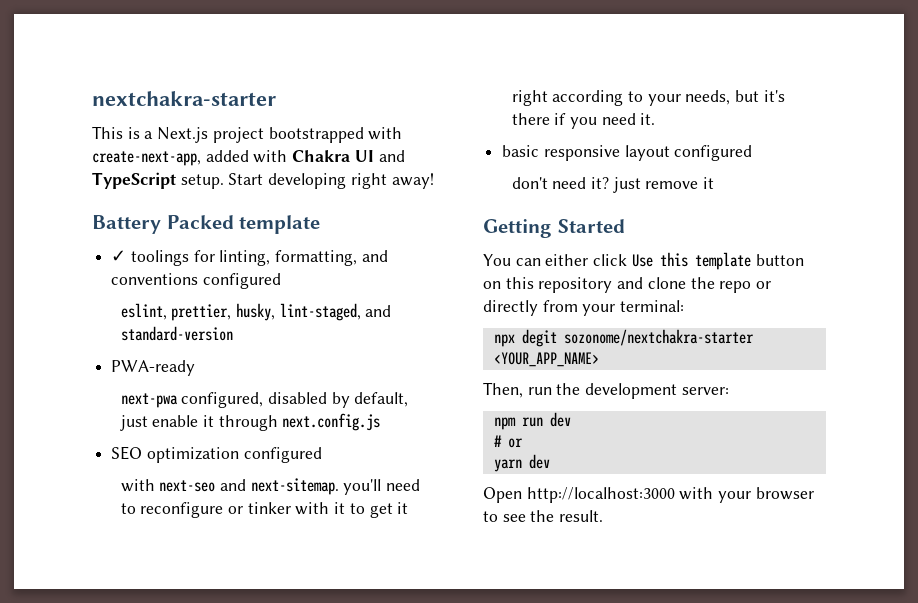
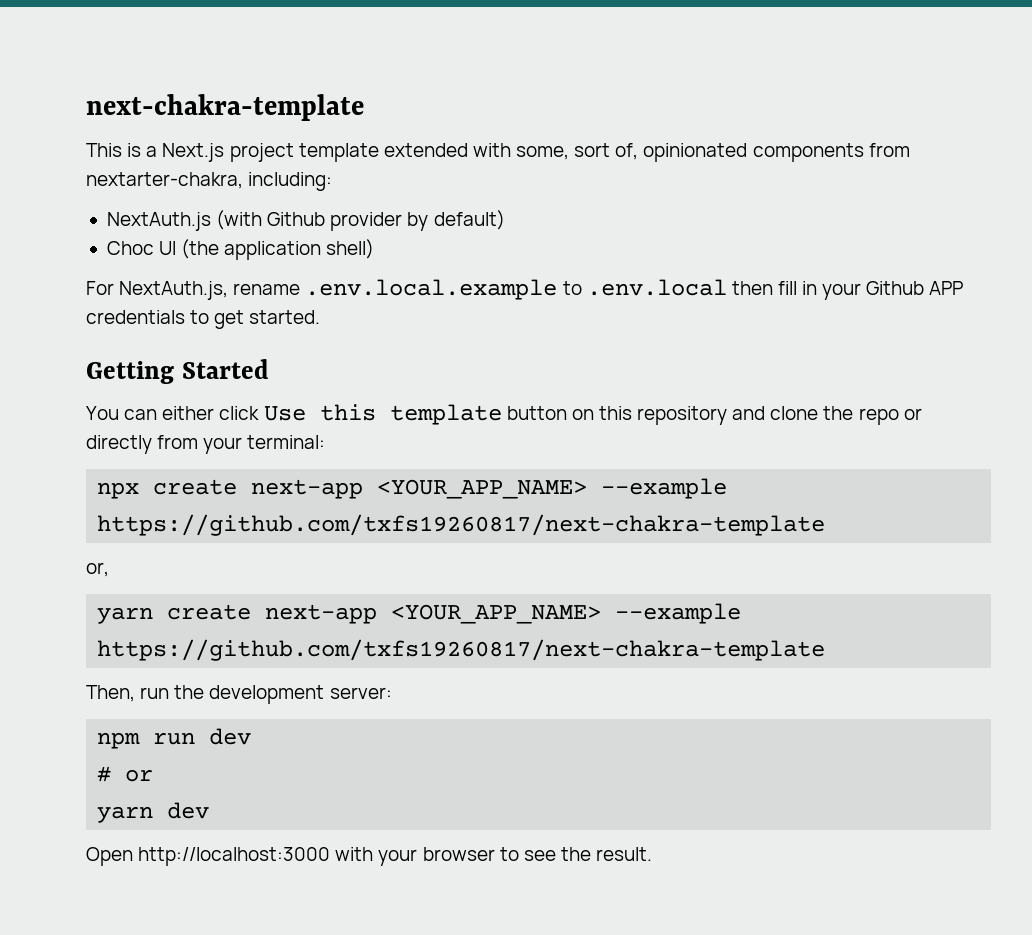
[92,91,276,106] nextchakra-starter -> [86,94,364,121] next-chakra-template
[268,127,403,143] [92,150,405,166] [92,172,434,189] [92,215,321,234] [111,250,388,266] [111,273,281,289] [120,303,392,321] [120,326,233,341] [111,360,196,376] [120,392,409,408] [119,413,381,431] [111,446,322,463] [120,478,421,495] [120,502,409,518] [511,90,785,106] [511,113,656,129] [502,145,753,161] [511,177,715,193] bootstrapped with create-next-app, added with Chakra UI and TypeScript setup. Start developing right away! // Battery Packed template // ✓ toolings for linting, formatting, and conventions configured // eslint, prettier, husky, lint-staged, and standard-version // PWA-ready // next-pwa configured, disabled by default, just enable it through next.config.js // SEO optimization configured // with next-seo and next-sitemap. you'll need to reconfigure or tinker with it to get it right according to your needs, but it's there if you need it. // basic responsive layout configured // don't need it? just remove it -> [298,143,910,162] [86,172,333,191] [106,210,505,231] [106,239,375,260] [86,279,964,300] [86,310,321,329] template extended with some, sort of, opinionated components from nextarter-chakra, including: // NextAuth.js (with Github provider by default) // Choc UI (the application shell) // For NextAuth.js, rename .env.local.example to .env.local then fill in your Github APP credentials to get started.
[521,329,754,347] [493,352,599,367] degit sozonome/nextchakra-starter <YOUR_APP_NAME> -> [153,478,728,499] [97,514,826,536] [86,562,109,577] [97,603,742,624] [97,639,826,661] create next-app <YOUR_APP_NAME> --example https://github.com/txfs19260817/next-chakra-template // or, // yarn create next-app <YOUR_APP_NAME> --example https://github.com/txfs19260817/next-chakra-template

